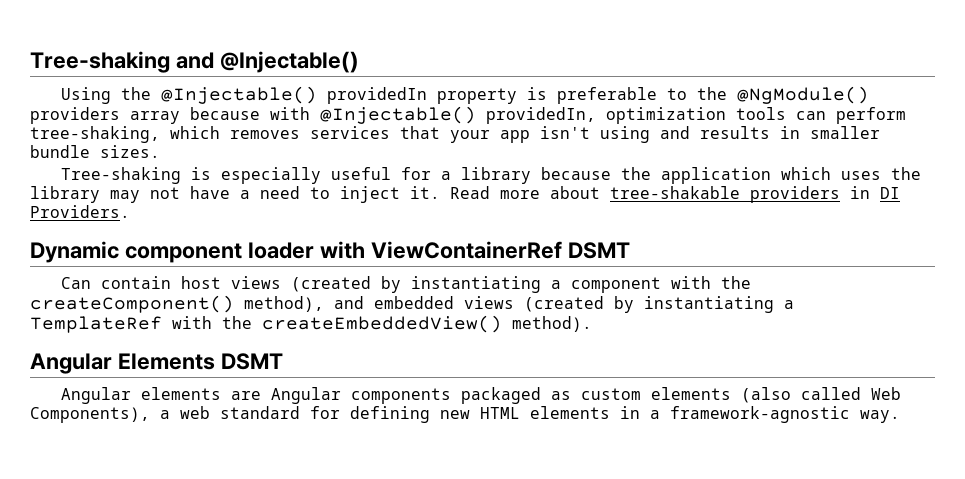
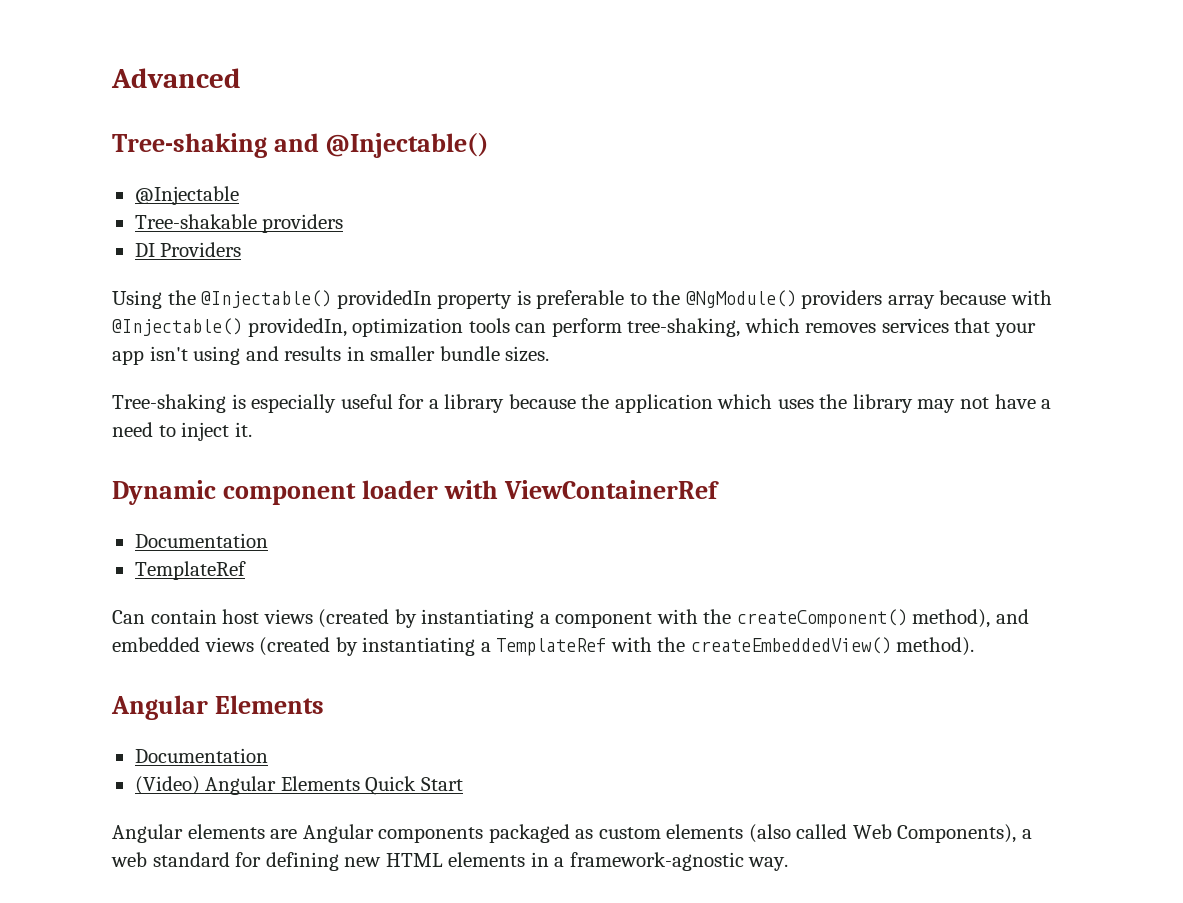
(30, 62) none -> [111,68,241,88] Advanced //
(359, 62) none -> [134,186,239,205] [134,214,344,233] [134,242,242,257] // @Injectable // Tree-shakable providers // DI Providers
[450,186,900,203] [30,205,130,218] Read more about tree-shakable providers in DI Providers. -> (252, 429) none
[567,242,630,259] DSMT -> [134,533,268,548] [134,561,246,580] // Documentation // TemplateRef
[220,353,283,370] DSMT -> [134,748,268,763] [134,776,463,795] // Documentation // (Video) Angular Elements Quick Start

